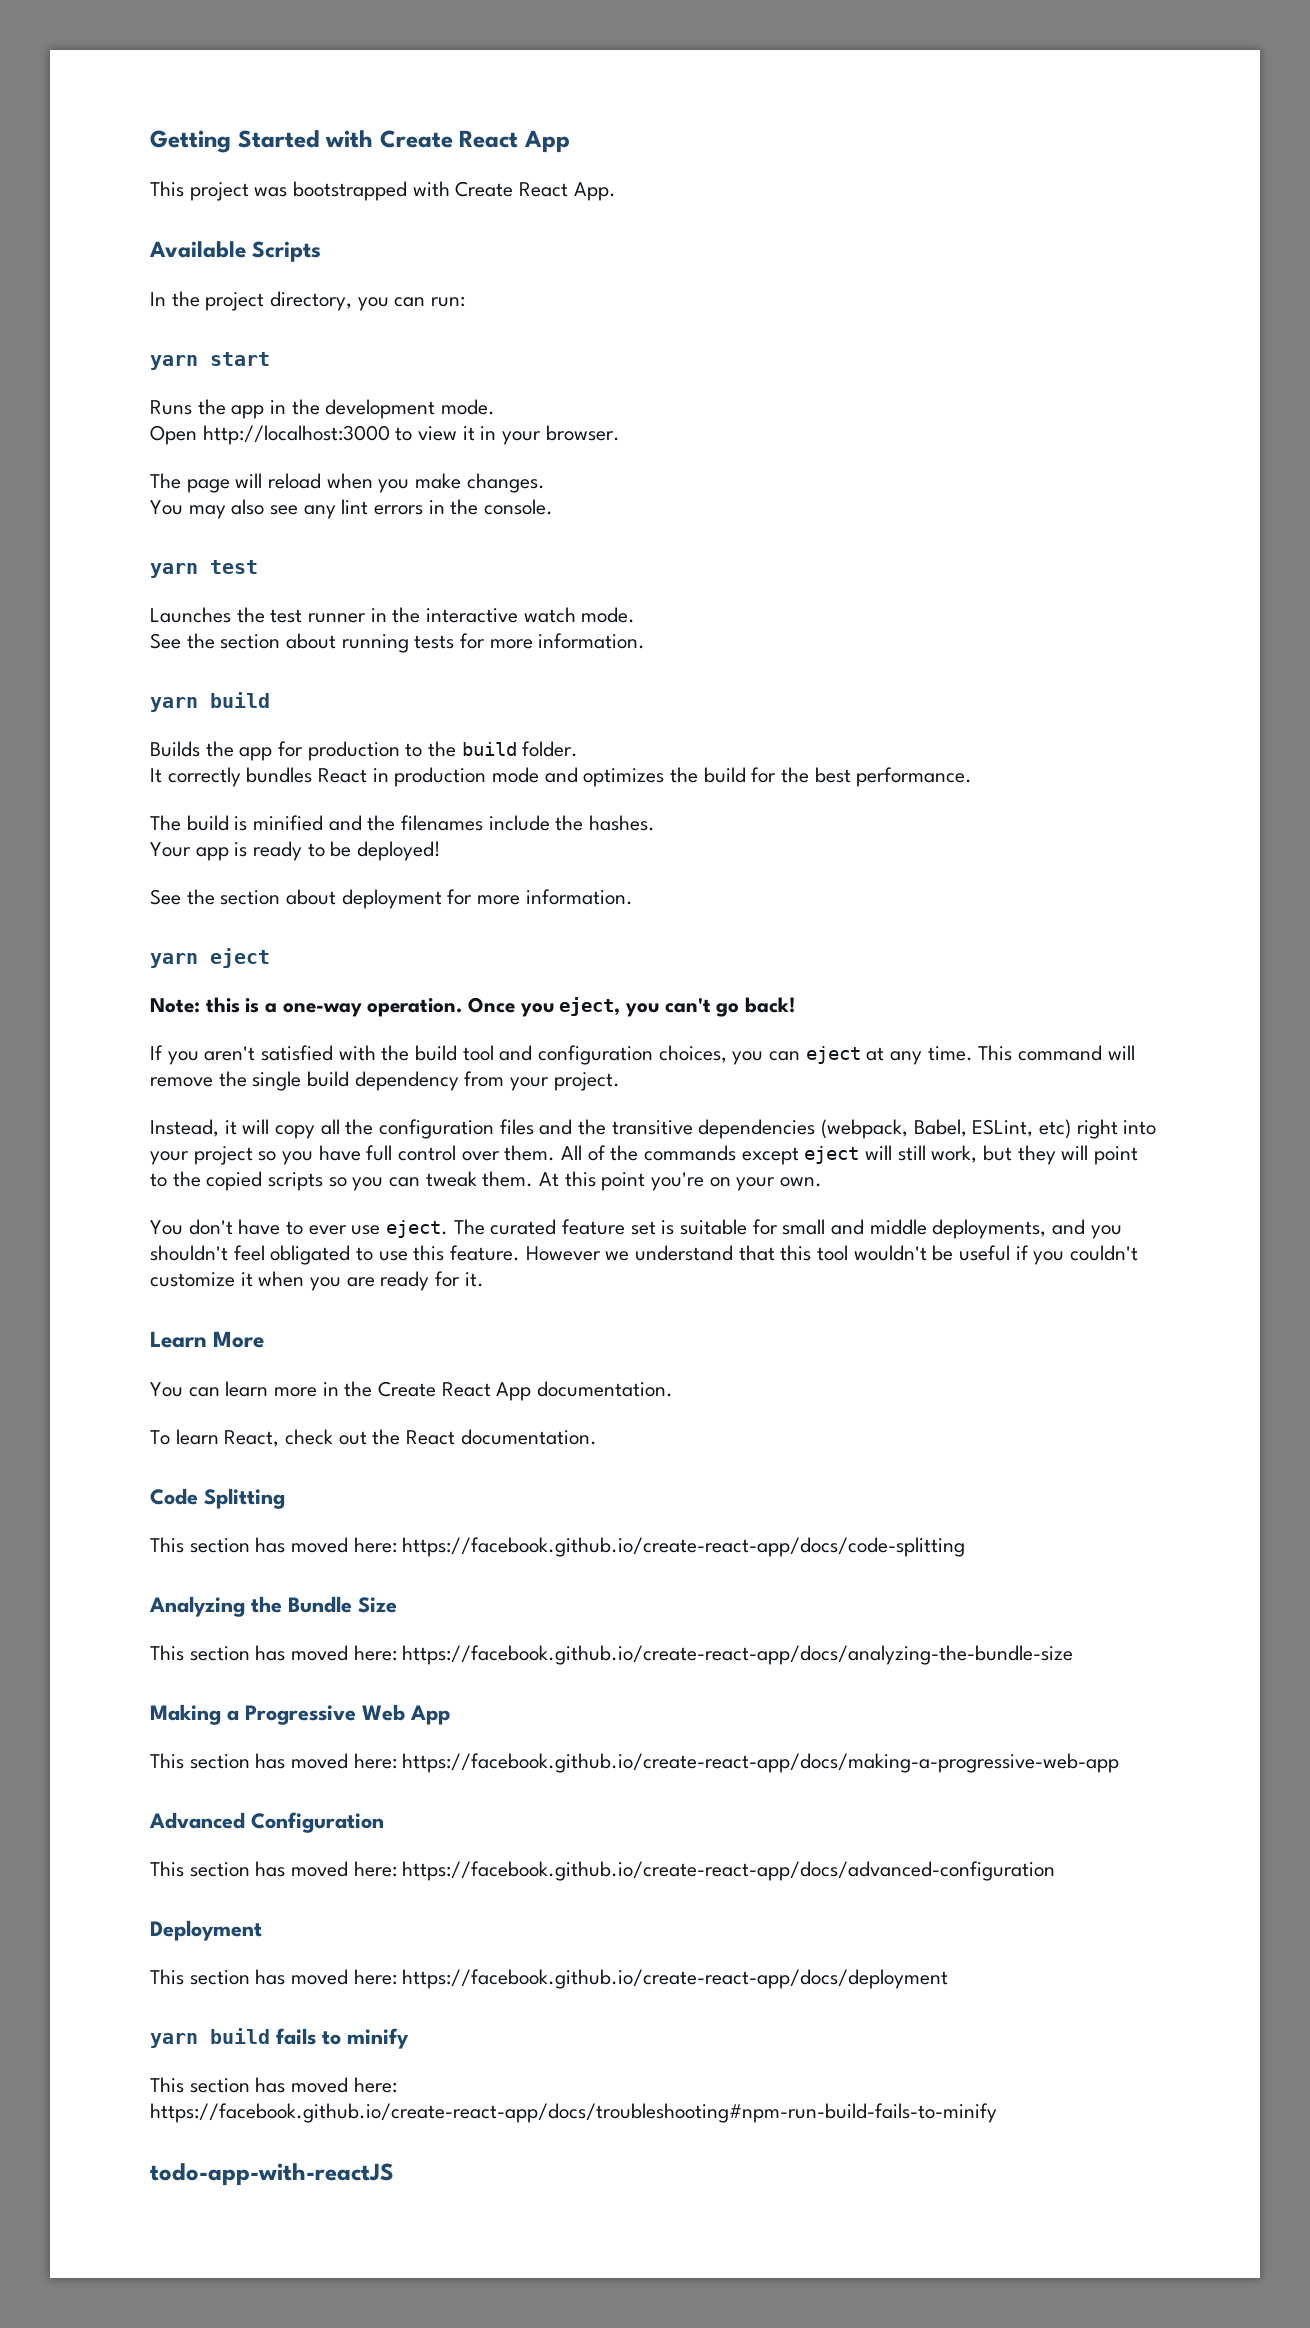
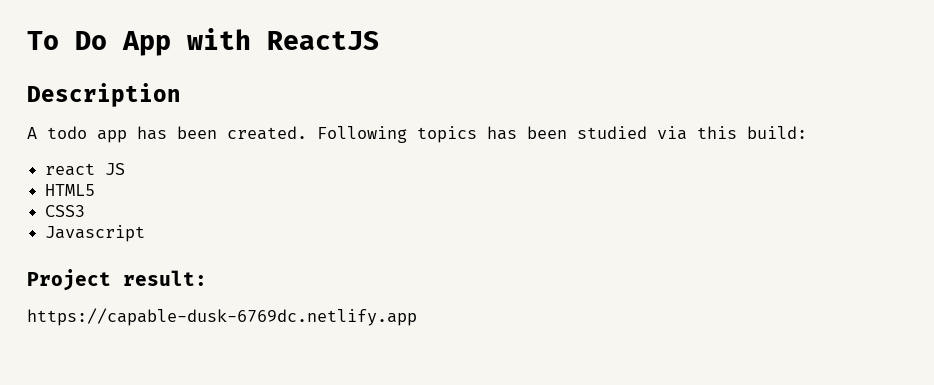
[150,130,571,153] [150,181,616,201] [149,241,322,262] [150,291,466,311] [150,352,270,370] [150,399,496,419] [150,425,620,445] [150,473,545,493] [150,499,554,519] [150,560,258,578] [150,607,636,623] [150,633,646,653] [150,692,270,712] [150,741,579,761] [150,767,973,787] [150,815,656,831] [150,841,442,861] [150,889,633,909] [150,948,270,968] [150,997,796,1017] [150,1045,1135,1065] [150,1071,620,1091] [150,1119,1157,1139] [150,1145,1139,1165] [150,1171,823,1191] [150,1219,1122,1239] [150,1245,1139,1265] [150,1271,484,1291] [150,1331,265,1348] [150,1381,674,1401] [150,1429,597,1447] [150,1488,285,1509] [150,1537,966,1557] [149,1596,397,1617] [150,1645,1074,1665] [150,1704,450,1725] [150,1753,1120,1773] [149,1812,384,1833] [150,1861,1056,1881] [150,1920,262,1941] [150,1969,949,1989] [150,2028,409,2049] [150,2077,397,2093] [150,2103,997,2123] [150,2163,394,2186] Getting Started with Create React App // This project was bootstrapped with Create React App. // Available Scripts // In the project directory, you can run: // yarn start // Runs the app in the development mode. // Open http://localhost:3000 to view it in your browser. // The page will reload when you make changes. // You may also see any lint errors in the console. // yarn test // Launches the test runner in the interactive watch mode. // See the section about running tests for more information. // yarn build // Builds the app for production to the build folder. // It correctly bundles React in production mode and optimizes the build for the best performance. // The build is minified and the filenames include the hashes. // Your app is ready to be deployed! // See the section about deployment for more information. // yarn eject // Note: this is a one-way operation. Once you eject, you can't go back! // If you aren't satisfied with the build tool and configuration choices, you can eject at any time. This command will remove the single build dependency from your project. // Instead, it will copy all the configuration files and the transitive dependencies (webpack, Babel, ESLint, etc) right into your project so you have full control over them. All of the commands except eject will still work, but they will point to the copied scripts so you can tweak them. At this point you're on your own. // You don't have to ever use eject. The curated feature set is suitable for small and middle deployments, and you shouldn't feel obligated to use this feature. However we understand that this tool wouldn't be useful if you couldn't customize it when you are ready for it. // Learn More // You can learn more in the Create React App documentation. // To learn React, check out the React documentation. // Code Splitting // This section has moved here: https://facebook.github.io/create-react-app/docs/code-splitting // Analyzing the Bundle Size // This section has moved here: https://facebook.github.io/create-react-app/docs/analyzing-the-bundle-size // Making a Progressive Web App // This section has moved here: https://facebook.github.io/create-react-app/docs/making-a-progressive-web-app // Advanced Configuration // This section has moved here: https://facebook.github.io/create-react-app/docs/advanced-configuration // Deployment // This section has moved here: https://facebook.github.io/create-react-app/docs/deployment // yarn build fails to minify // This section has moved here: https://facebook.github.io/create-react-app/docs/troubleshooting#npm-run-build-fails-to-minify // todo-app-with-reactJS -> [27,28,379,56] [27,83,181,107] [27,126,807,143] [45,163,126,176] [45,184,96,196] [45,205,86,217] [45,225,146,242] [27,269,207,291] [27,308,417,326] To Do App with ReactJS // Description // A todo app has been created. Following topics has been studied via this build: // react JS // HTML5 // CSS3 // Javascript // Project result: // https://capable-dusk-6769dc.netlify.app

